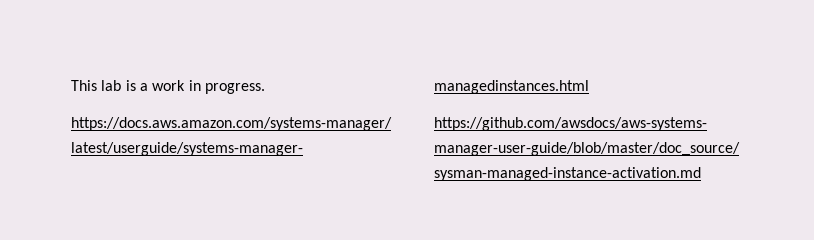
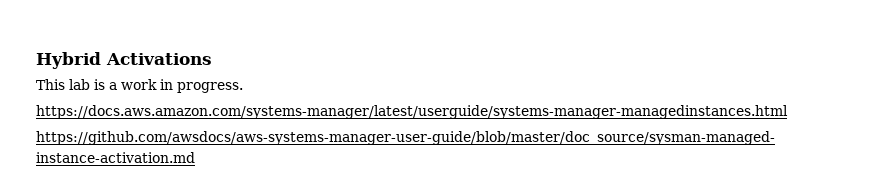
(71, 85) none -> [36,52,212,69] Hybrid Activations //

